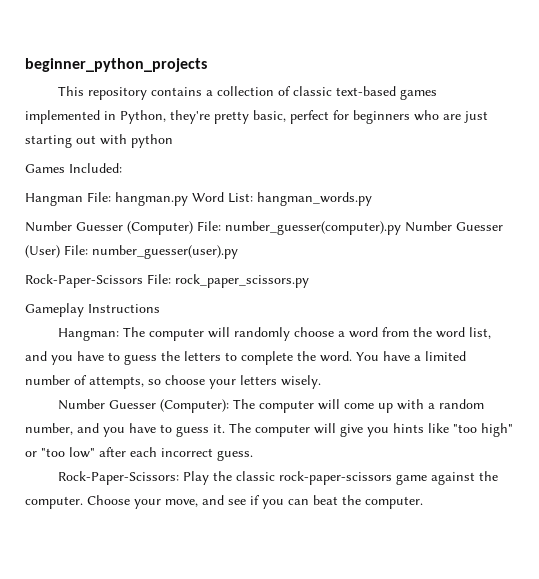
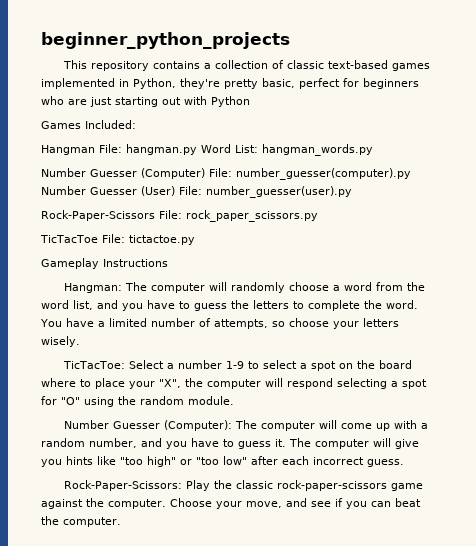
[131,134,173,148] python -> [211,96,250,107] Python
(309, 281) none -> [40,234,195,245] // TicTacToe File: tictactoe.py
(321, 382) none -> [63,360,413,371] [41,378,427,389] [41,396,234,407] // TicTacToe: Select a number 1-9 to select a spot on the board where to place your "X", the computer will respond selecting a spot for "O" using the random module.

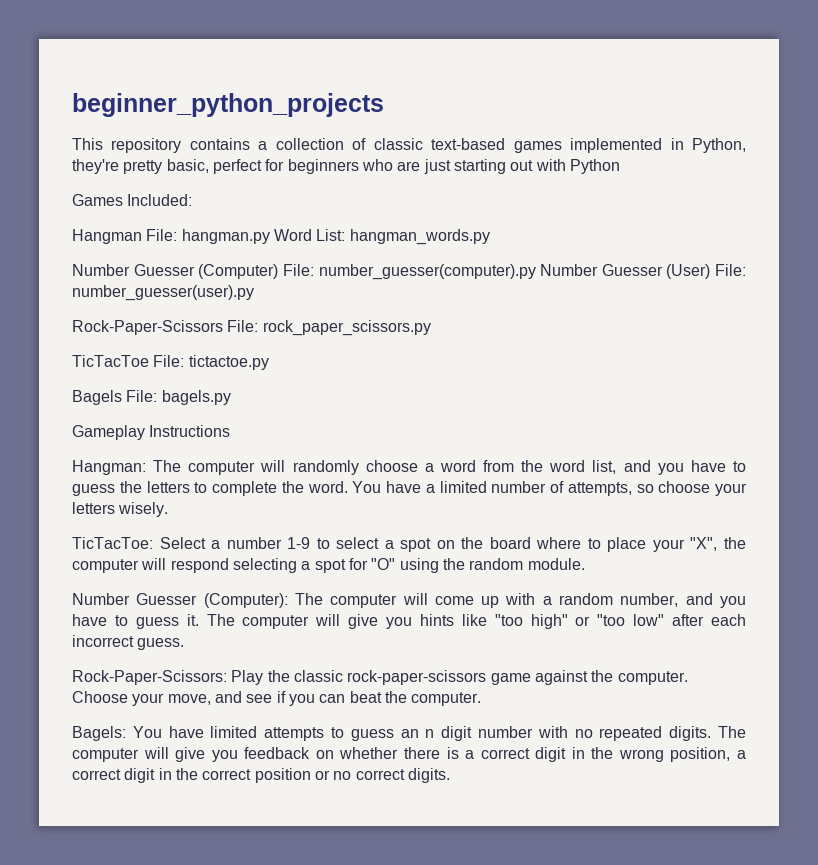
(195, 240) none -> [72,390,231,405] // Bagels File: bagels.py
(121, 522) none -> [72,726,746,741] [72,747,746,762] [72,768,450,783] // Bagels: You have limited attempts to guess an n digit number with no repeated digits. The computer will give you feedback on whether there is a correct digit in the wrong position, a correct digit in the correct position or no correct digits.

